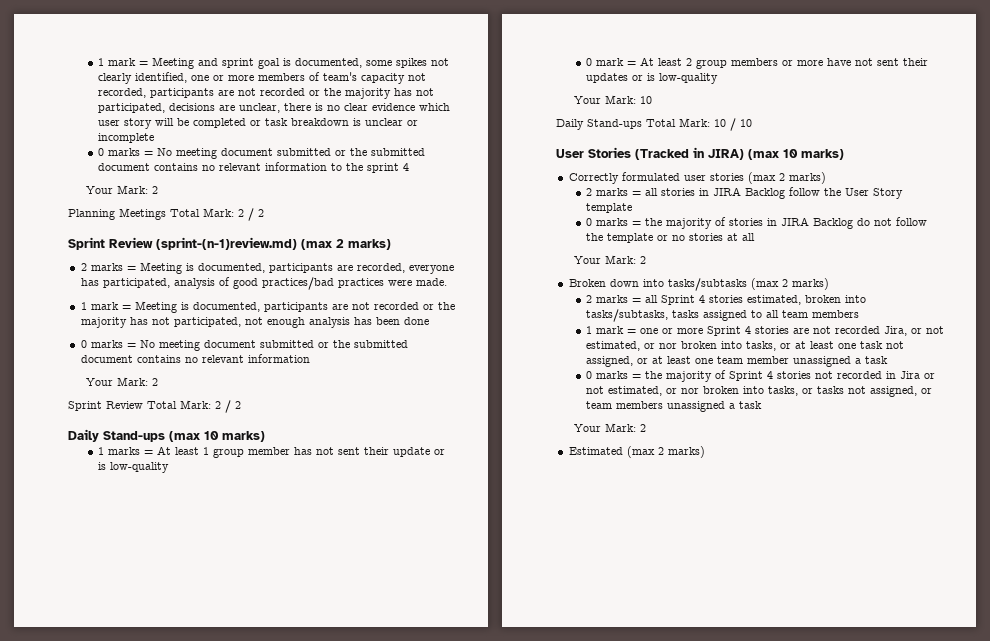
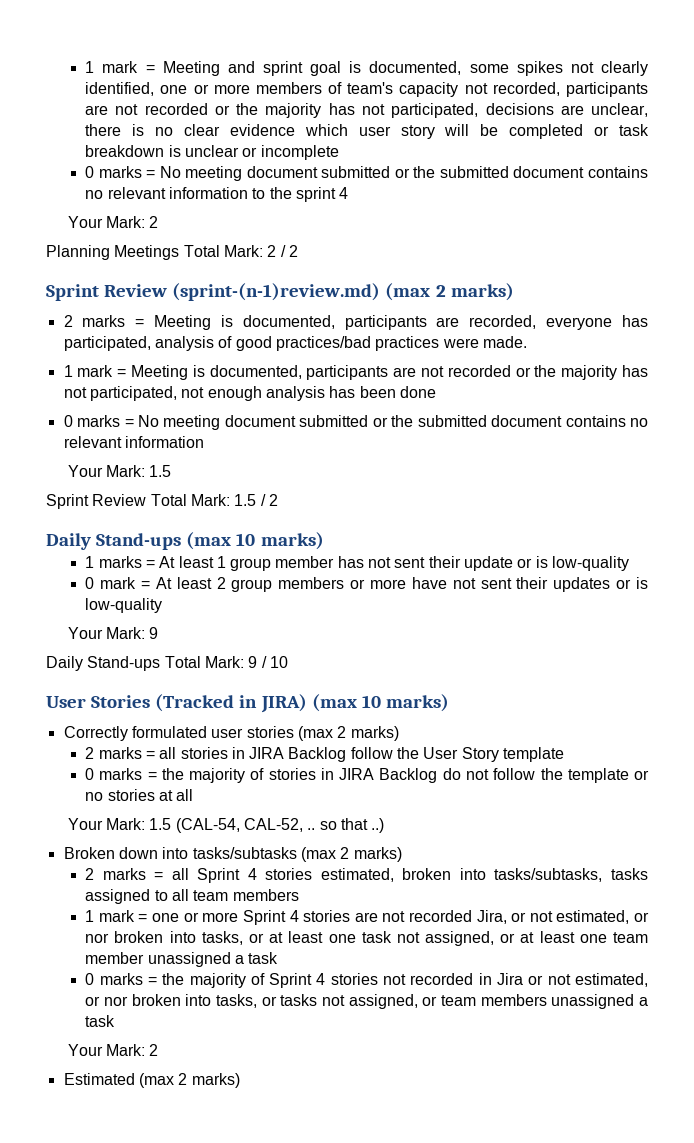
[151,378,158,386] 2 -> [149,465,172,477] 1.5
[215,401,221,409] 2 -> [234,494,257,506] 1.5
[639,96,652,104] 10 -> [149,627,159,639] 9
[714,119,726,127] 10 -> [248,656,258,668] 9
[639,256,646,264] 2 -> [149,818,385,833] 1.5 (CAL-54, CAL-52, .. so that ..)

